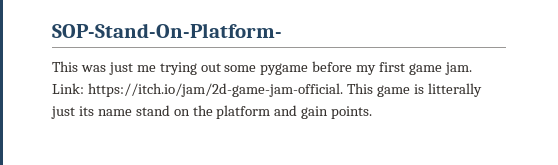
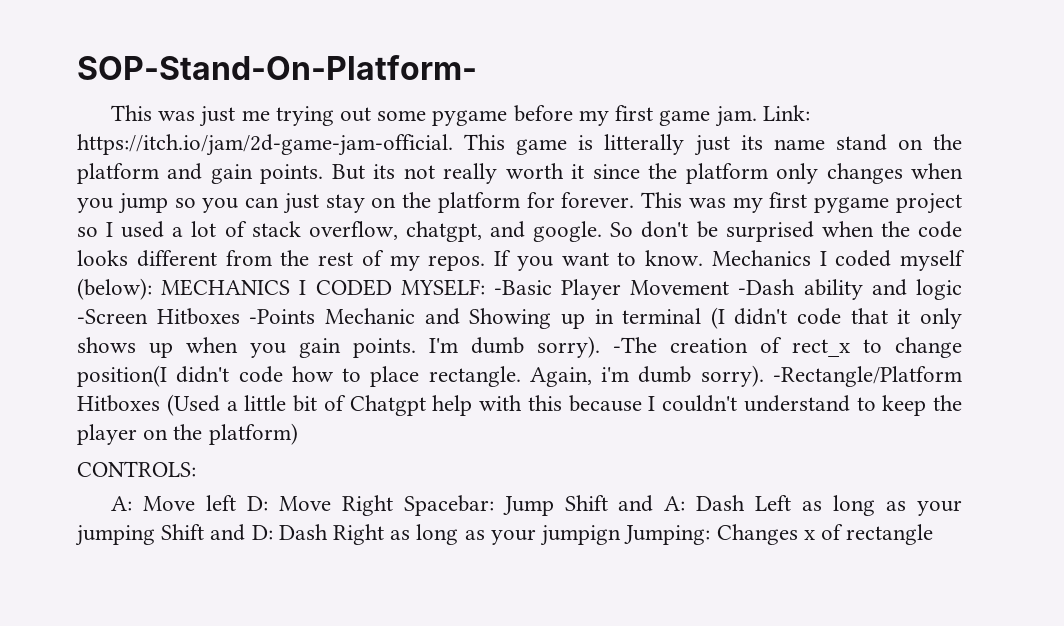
(373, 112) none -> [331,163,963,184] [77,192,962,214] [77,221,963,242] [77,250,965,271] [77,278,962,300] [77,307,962,329] [77,336,962,358] [77,365,962,387] [77,394,962,416] [77,423,298,445] [77,461,196,477] [111,495,962,516] [75,524,934,546] But its not really worth it since the platform only changes when you jump so you can just stay on the platform for forever. This was my first pygame project so I used a lot of stack overflow, chatgpt, and google. So don't be surprised when the code looks different from the rest of my repos. If you want to know. Mechanics I coded myself (below): MECHANICS I CODED MYSELF: -Basic Player Movement -Dash ability and logic -Screen Hitboxes -Points Mechanic and Showing up in terminal (I didn't code that it only shows up when you gain points. I'm dumb sorry). -The creation of rect_x to change position(I didn't code how to place rectangle. Again, i'm dumb sorry). -Rectangle/Platform Hitboxes (Used a little bit of Chatgpt help with this because I couldn't understand to keep the player on the platform) // CONTROLS: // A: Move left D: Move Right Spacebar: Jump Shift and A: Dash Left as long as your jumping Shift and D: Dash Right as long as your jumpign Jumping: Changes x of rectangle

